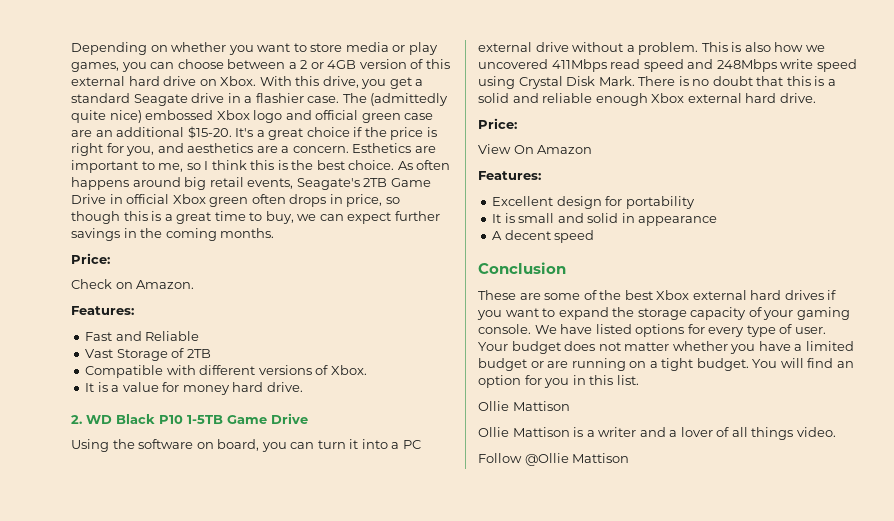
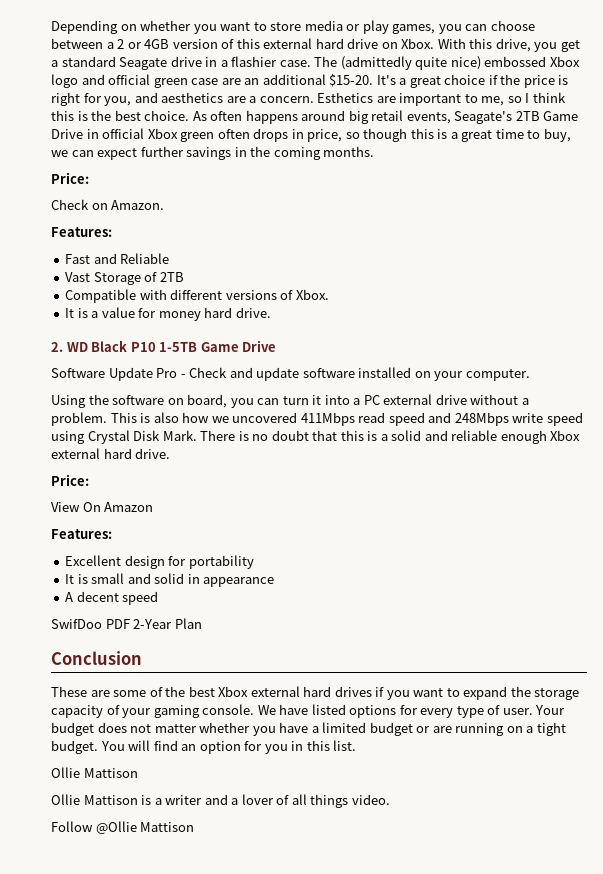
(308, 418) none -> [51,367,530,381] // Software Update Pro - Check and update software installed on your computer.
(595, 236) none -> [51,618,202,629] // SwifDoo PDF 2-Year Plan

